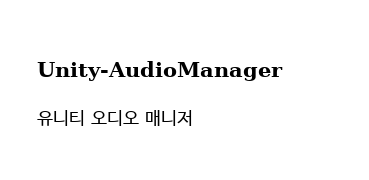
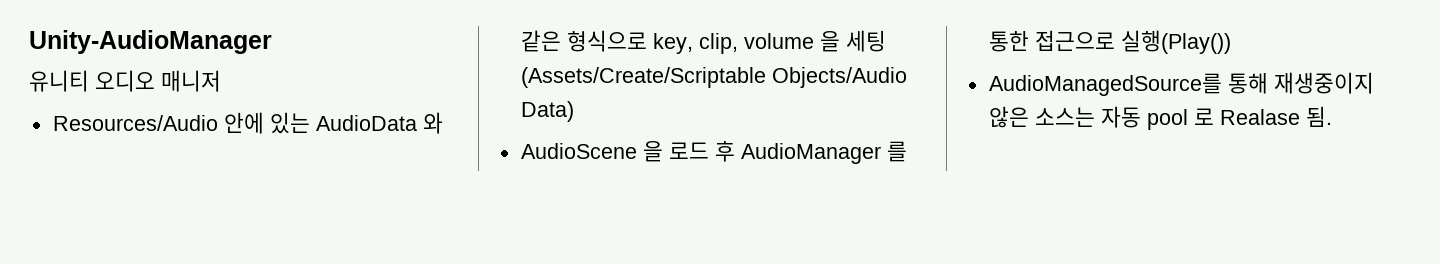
(193, 118) none -> [52,112,443,134] [520,30,886,54] [520,67,907,88] [520,101,574,122] [520,141,907,164] [988,30,1231,54] [988,72,1374,96] [988,106,1332,130] // Resources/Audio 안에 있는 AudioData 와 같은 형식으로 key, clip, volume 을 세팅 (Assets/Create/Scriptable Objects/Audio Data) // AudioScene 을 로드 후 AudioManager 를 통한 접근으로 실행(Play()) // AudioManagedSource를 통해 재생중이지 않은 소스는 자동 pool 로 Realase 됨.

